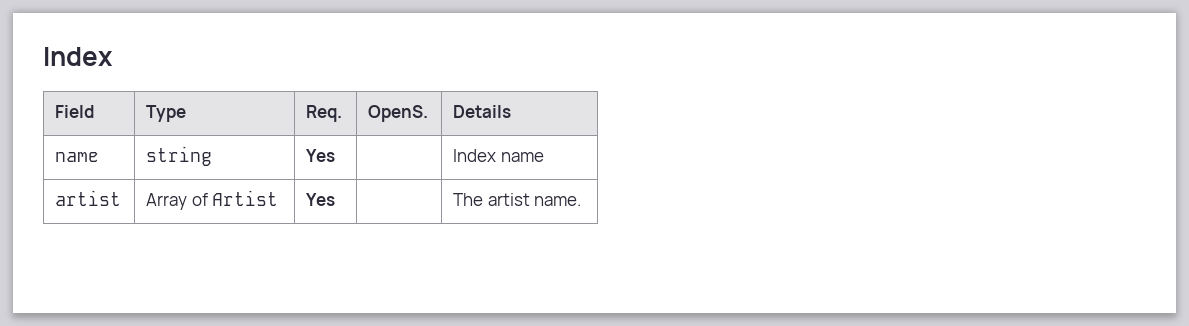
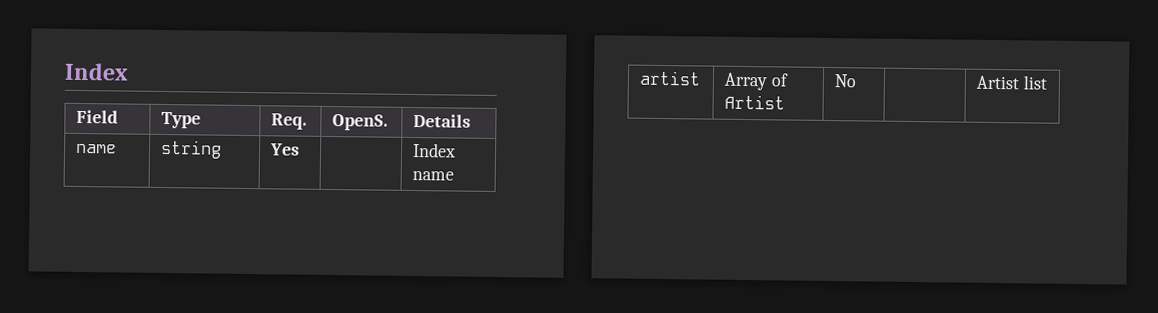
[306,193,336,206] [453,193,582,206] Yes | | The artist name. -> [834,74,858,88] [976,75,1049,90] No | | Artist list

